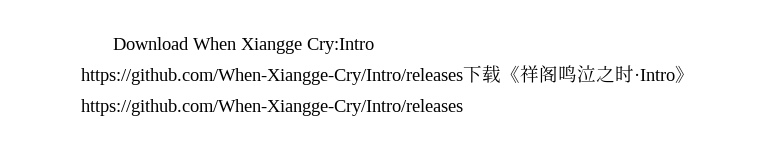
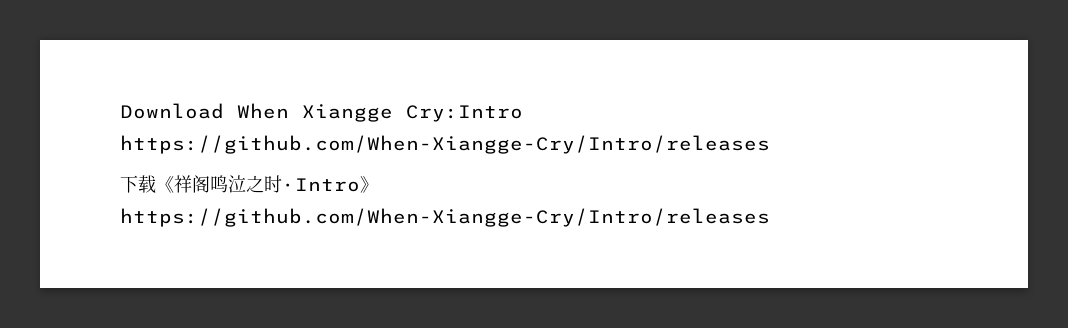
(463, 76) none -> (770, 144) //

